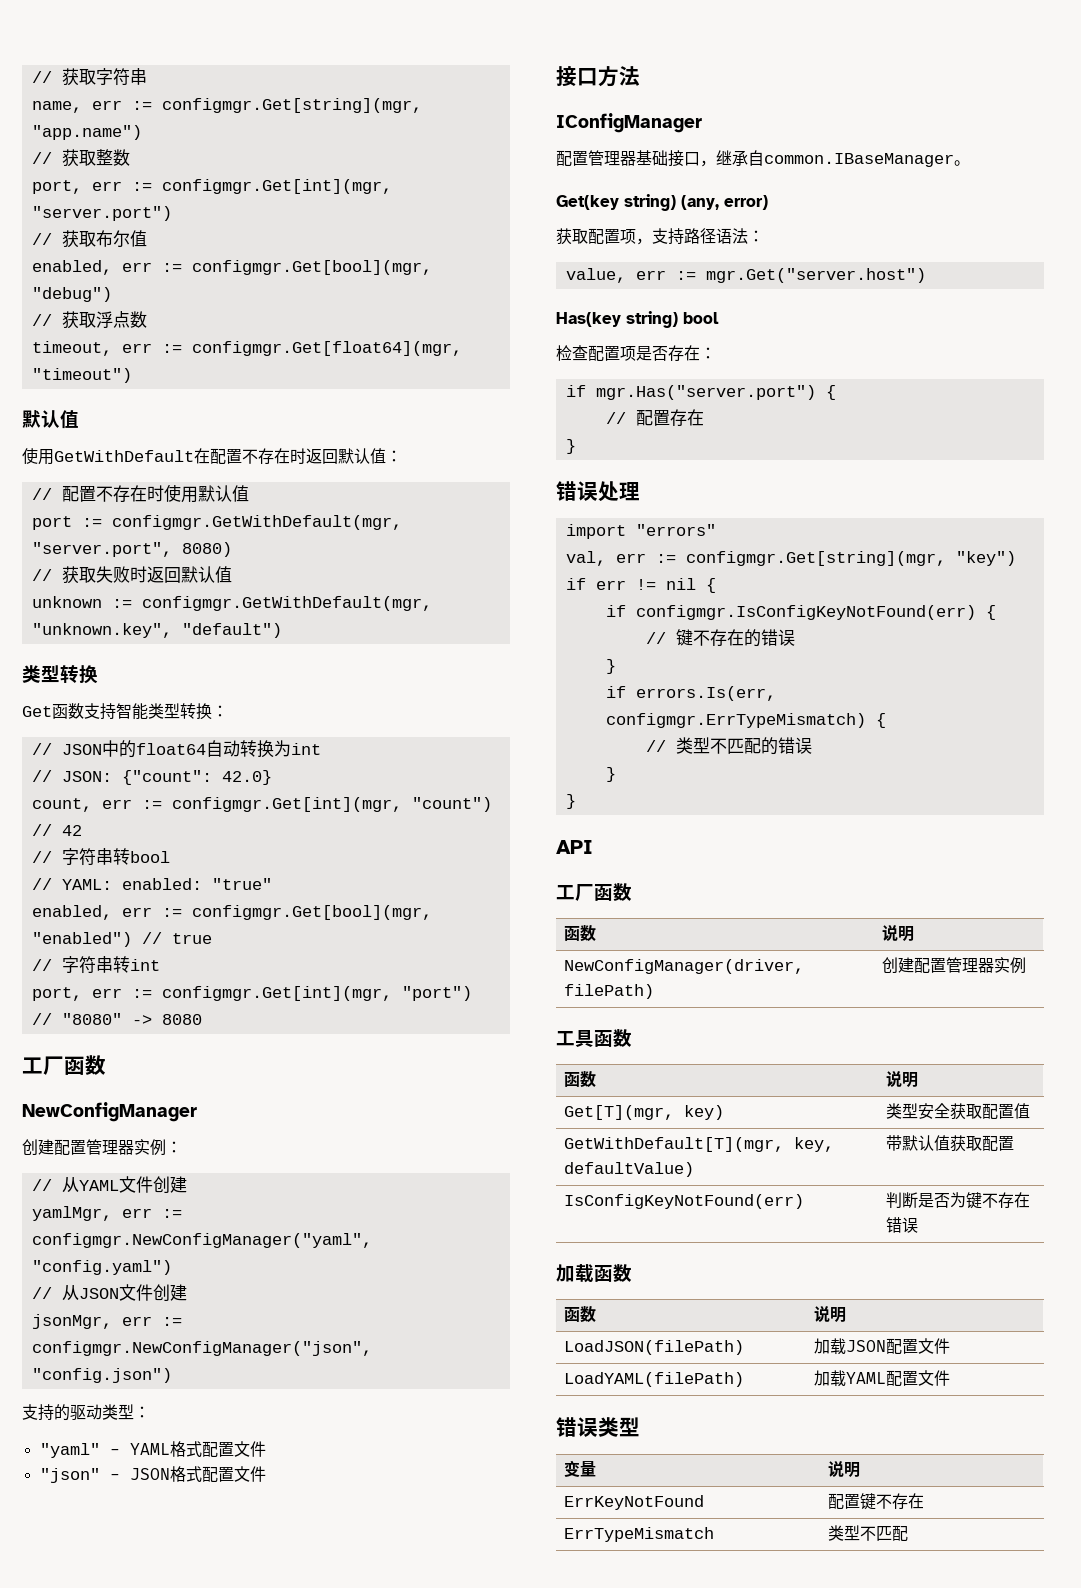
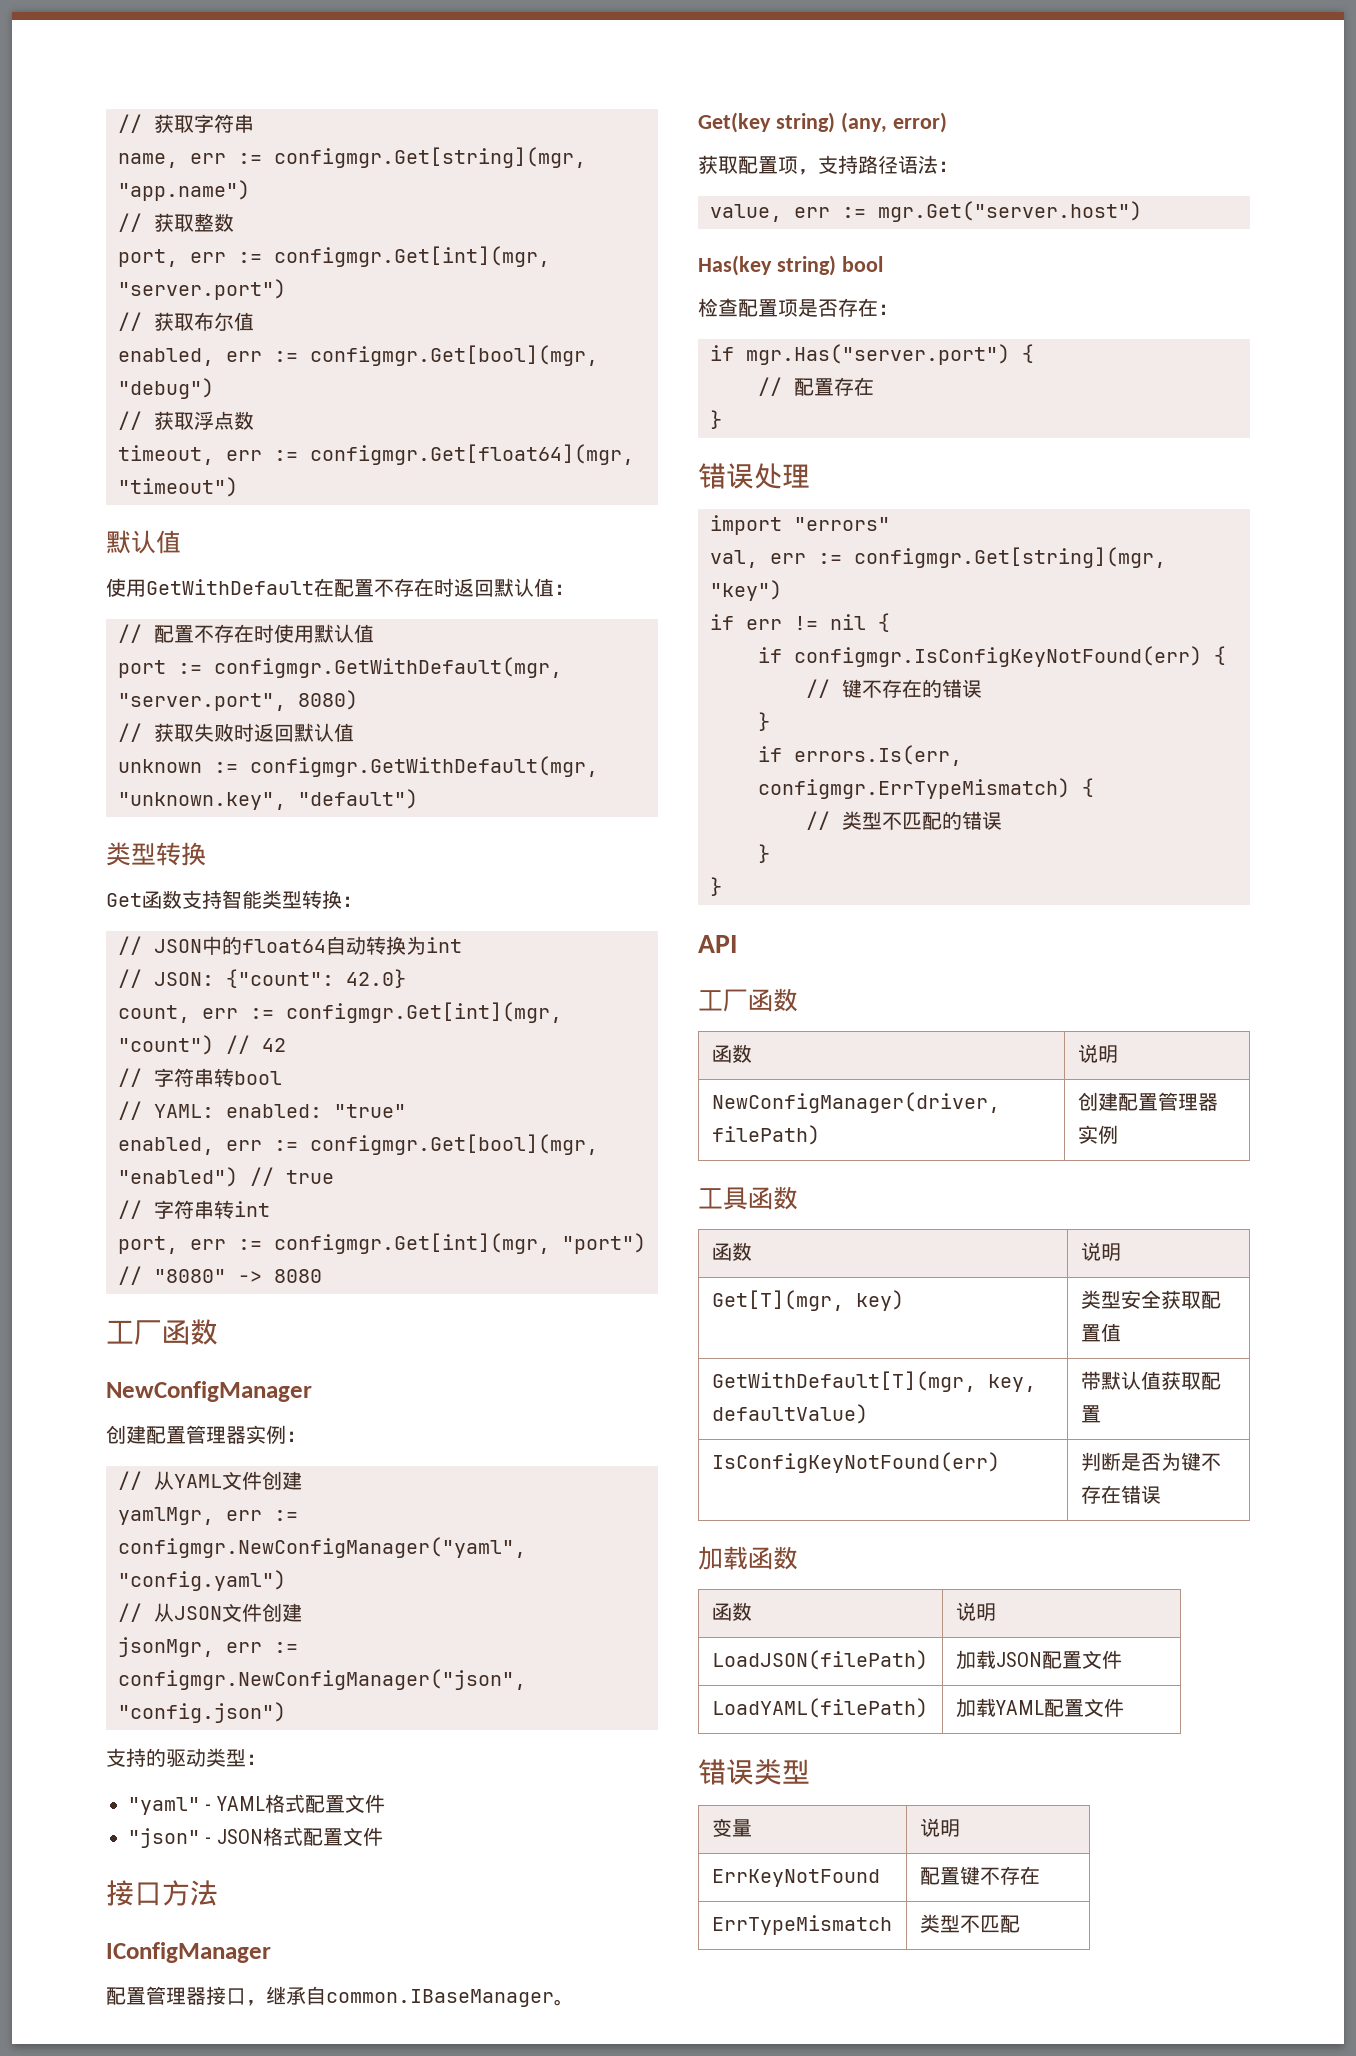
[636,150,668,166] 基础 -> (206, 1996) none

